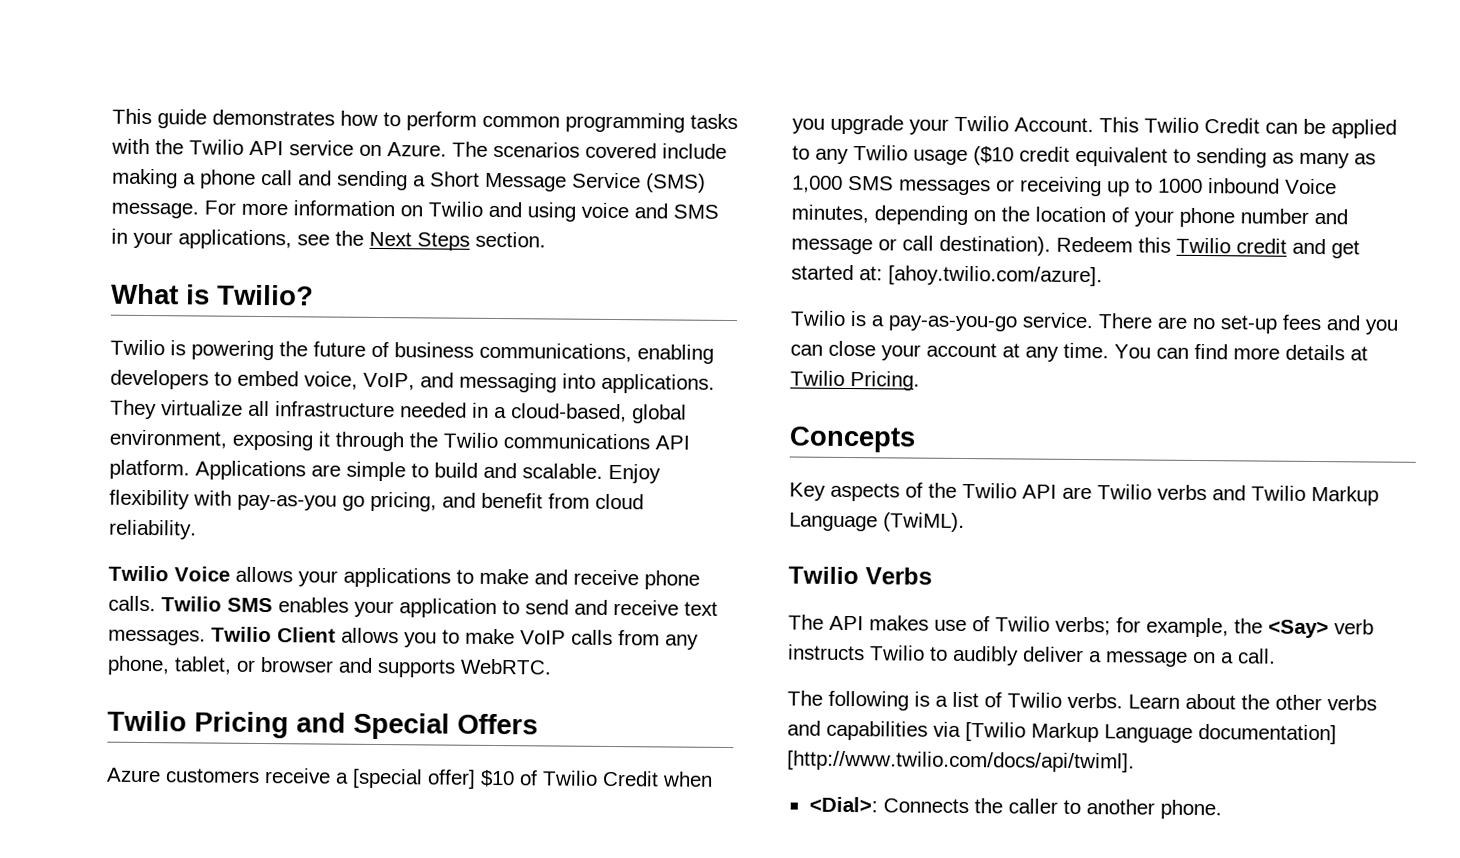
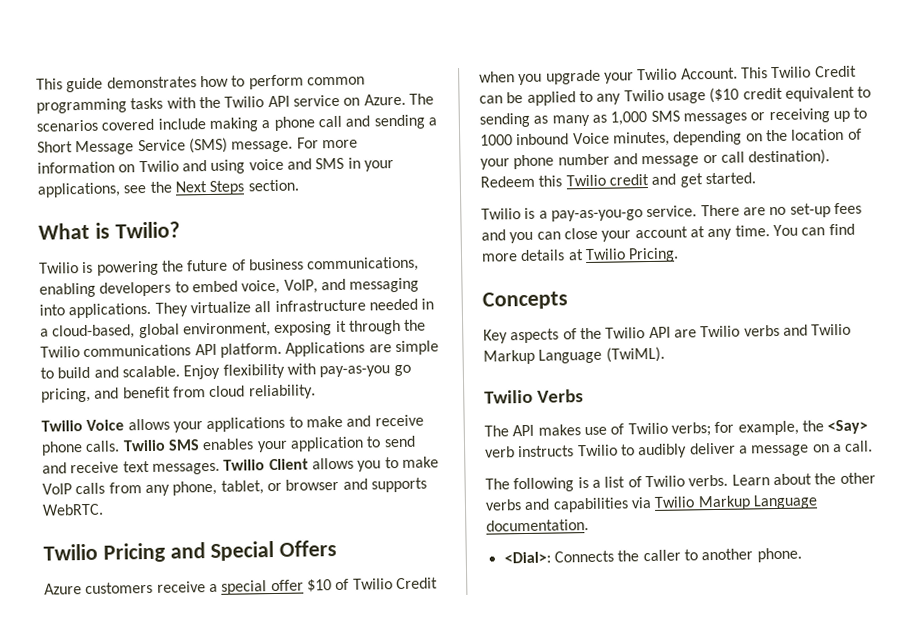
[352,768,476,789] [special offer] -> [221,579,304,595] special offer
[791,264,1103,287] started at: [ahoy.twilio.com/azure]. -> [704,172,756,185] started.
[965,722,1337,745] [787,750,1135,773] [Twilio Markup Language documentation] [http://www.twilio.com/docs/api/twiml]. -> [654,494,818,511] [486,519,589,532] Twilio Markup Language documentation.

